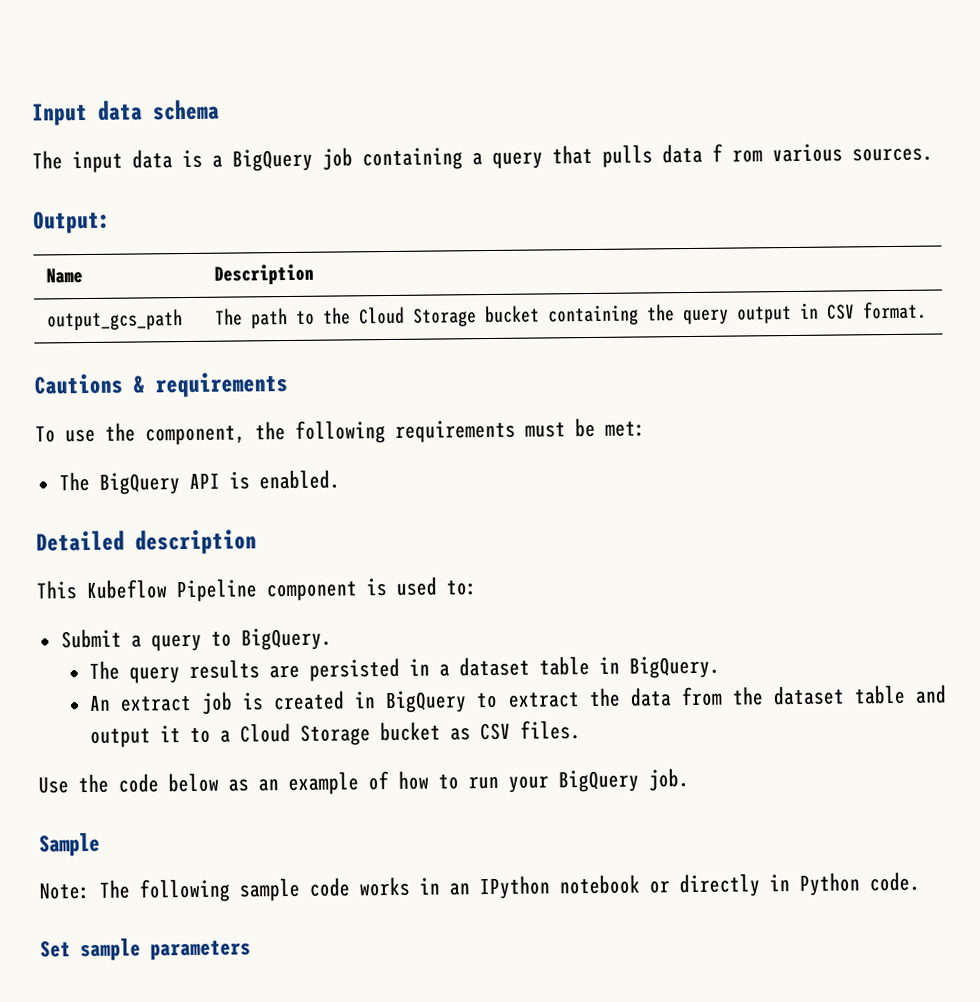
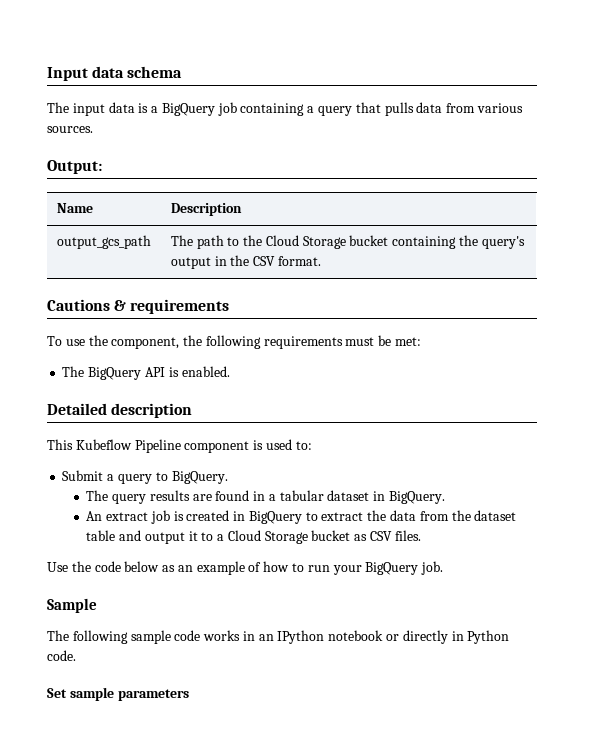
[712,143,763,163] f rom -> [446,103,476,113] from
[682,309,729,325] query -> [481,236,525,249] query's
(819, 310) none -> [230,255,250,266] the
[309,657,401,682] persisted -> [215,490,250,501] found
[459,656,591,677] dataset table -> [279,490,370,501] tabular dataset
[39,882,90,900] Note: -> (97, 605) none

